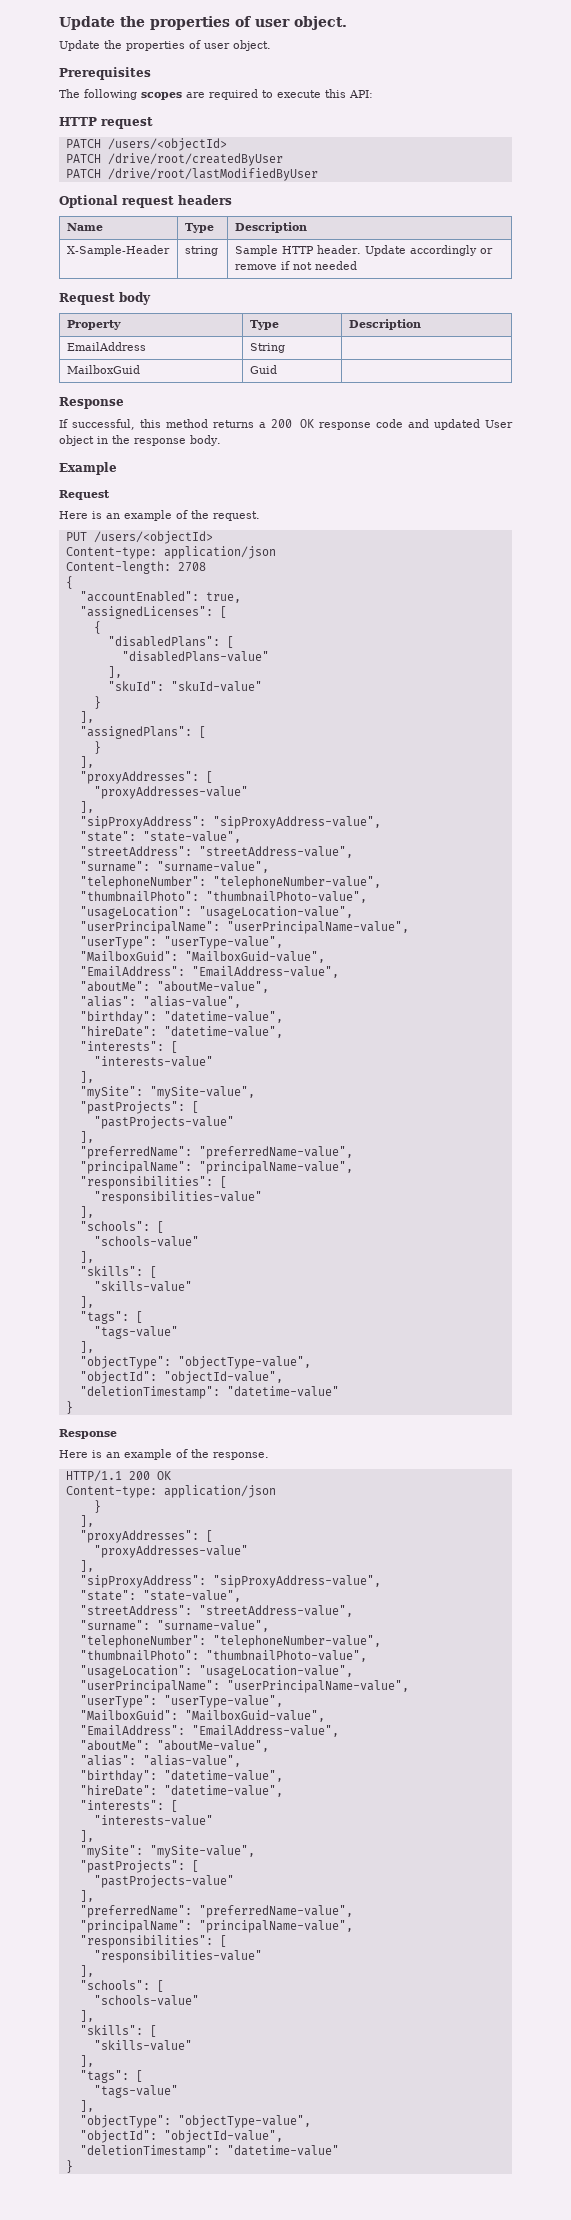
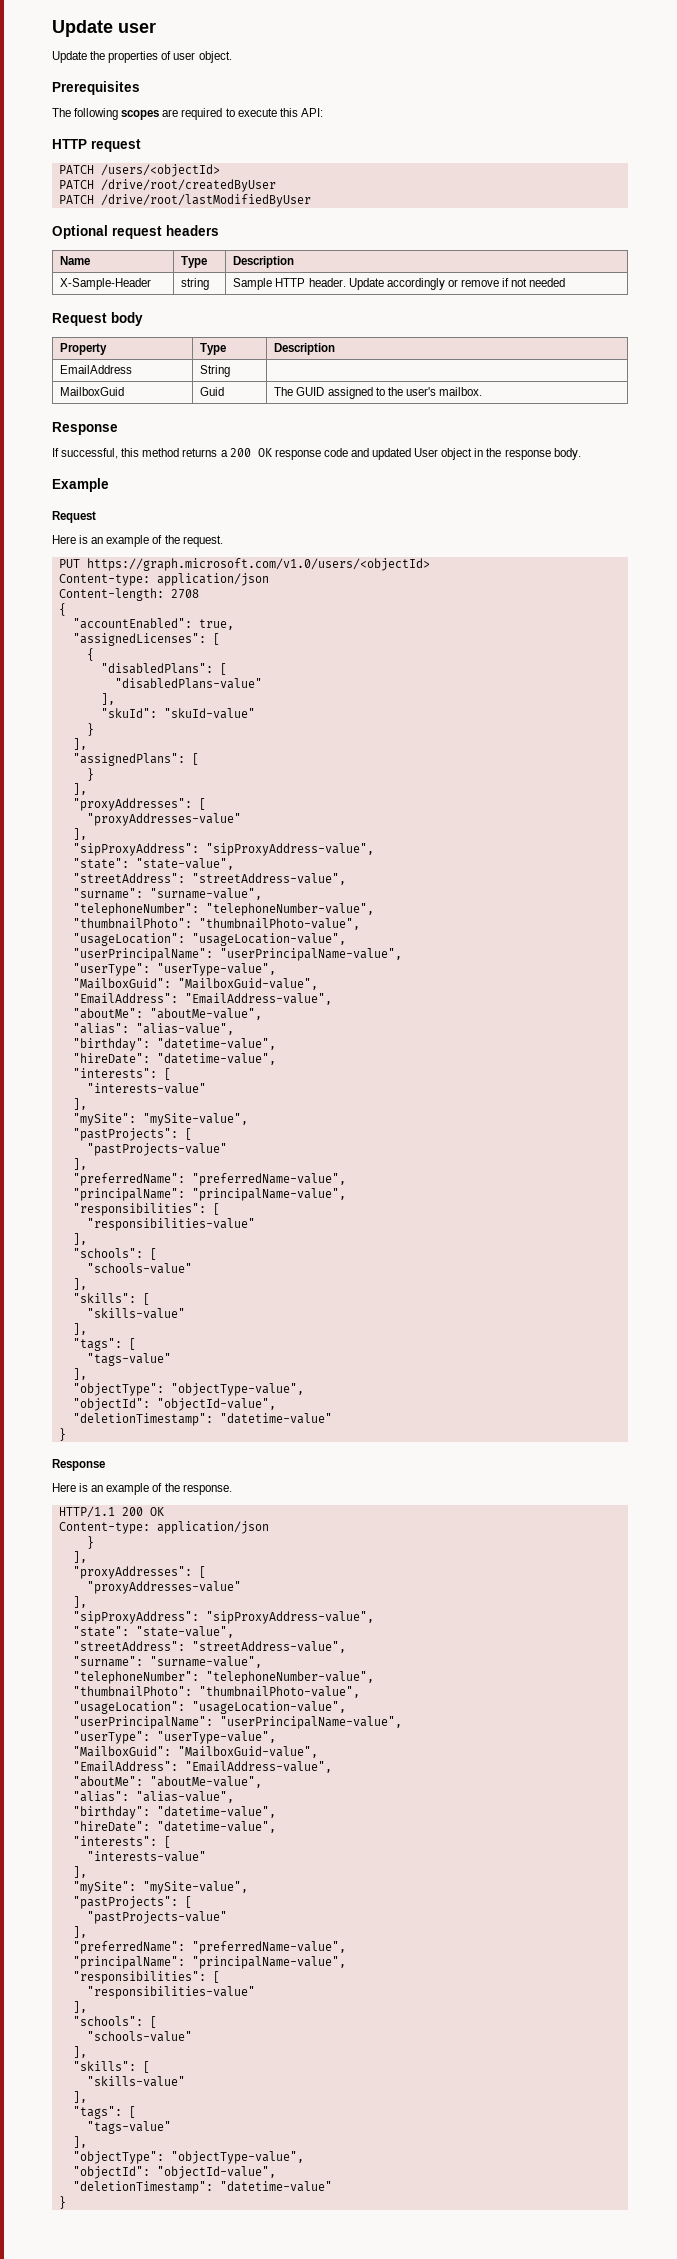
[59,16,347,30] Update the properties of user object. -> [52,20,156,37] Update user
(277, 369) none -> [274,387,482,399] The GUID assigned to the user's mailbox.
[93,531,213,544] /users/<objectId> -> [86,558,430,571] https://graph.microsoft.com/v1.0/users/<objectId>

